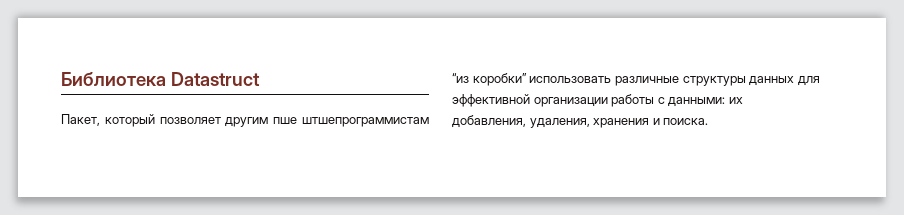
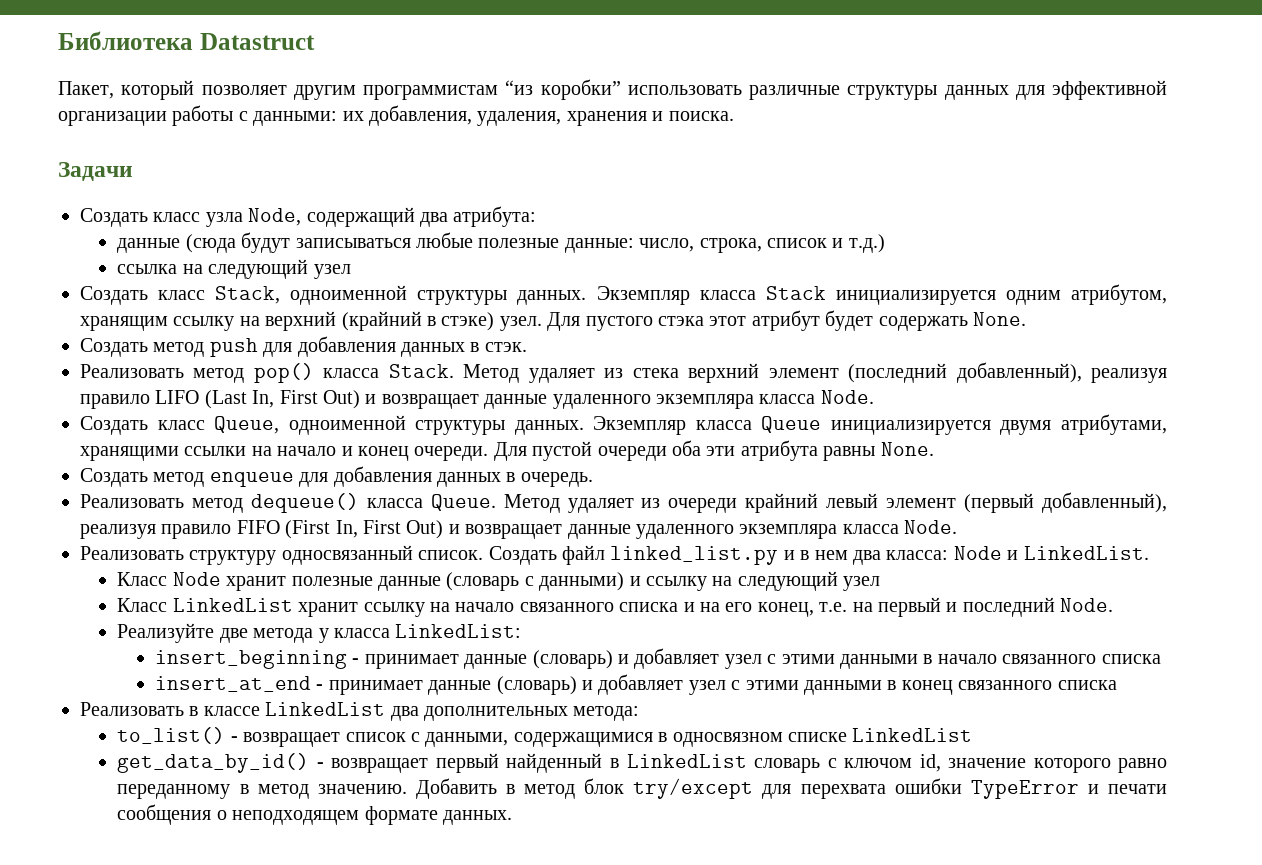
[273,117,429,127] пше штшепрограммистам -> [363,85,498,100] программистам
(709, 121) none -> [58,162,133,181] [80,206,537,227] [117,232,885,253] [117,259,351,279] [80,284,1167,305] [80,310,1026,331] [80,336,527,357] [80,362,1167,383] [80,390,874,409] [80,414,1167,435] [80,440,934,461] [80,466,593,487] [80,492,1167,513] [80,520,958,539] [80,545,1149,565] [117,571,881,591] [117,597,1114,617] [117,623,522,643] [154,648,1161,669] [154,674,1117,695] [80,702,640,721] [117,727,973,747] [117,753,1167,773] [117,778,1167,799] [117,804,513,825] // Задачи // Создать класс узла Node, содержащий два атрибута: // данные (сюда будут записываться любые полезные данные: число, строка, список и т.д.) // ссылка на следующий узел // Создать класс Stack, одноименной структуры данных. Экземпляр класса Stack инициализируется одним атрибутом, хранящим ссылку на верхний (крайний в стэке) узел. Для пустого стэка этот атрибут будет содержать None. // Создать метод push для добавления данных в стэк. // Реализовать метод pop() класса Stack. Метод удаляет из стека верхний элемент (последний добавленный), реализуя правило LIFO (Last In, First Out) и возвращает данные удаленного экземпляра класса Node. // Создать класс Queue, одноименной структуры данных. Экземпляр класса Queue инициализируется двумя атрибутами, хранящими ссылки на начало и конец очереди. Для пустой очереди оба эти атрибута равны None. // Создать метод enqueue для добавления данных в очередь. // Реализовать метод dequeue() класса Queue. Метод удаляет из очереди крайний левый элемент (первый добавленный), реализуя правило FIFO (First In, First Out) и возвращает данные удаленного экземпляра класса Node. // Реализовать структуру односвязанный список. Создать файл linked_list.py и в нем два класса: Node и LinkedList. // Класс Node хранит полезные данные (словарь с данными) и ссылку на следующий узел // Класс LinkedList хранит ссылку на начало связанного списка и на его конец, т.е. на первый и последний Node. // Реализуйте две метода у класса LinkedList: // insert_beginning - принимает данные (словарь) и добавляет узел с этими данными в начало связанного списка // insert_at_end - принимает данные (словарь) и добавляет узел с этими данными в конец связанного списка // Реализовать в классе LinkedList два дополнительных метода: // to_list() - возвращает список с данными, содержащимися в односвязном списке LinkedList // get_data_by_id() - возвращает первый найденный в LinkedList словарь с ключом id, значение которого равно переданному в метод значению. Добавить в метод блок try/except для перехвата ошибки TypeError и печати сообщения о неподходящем формате данных.

